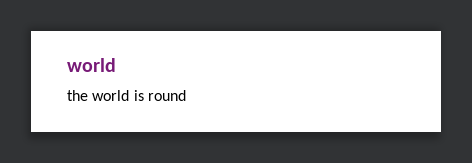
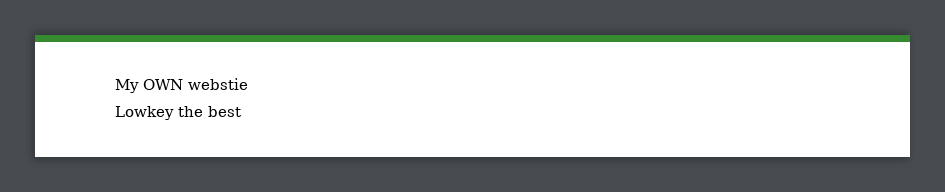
[67,58,116,72] [67,90,186,101] world // the world is round -> [115,78,248,93] [115,106,241,120] My OWN webstie // Lowkey the best

